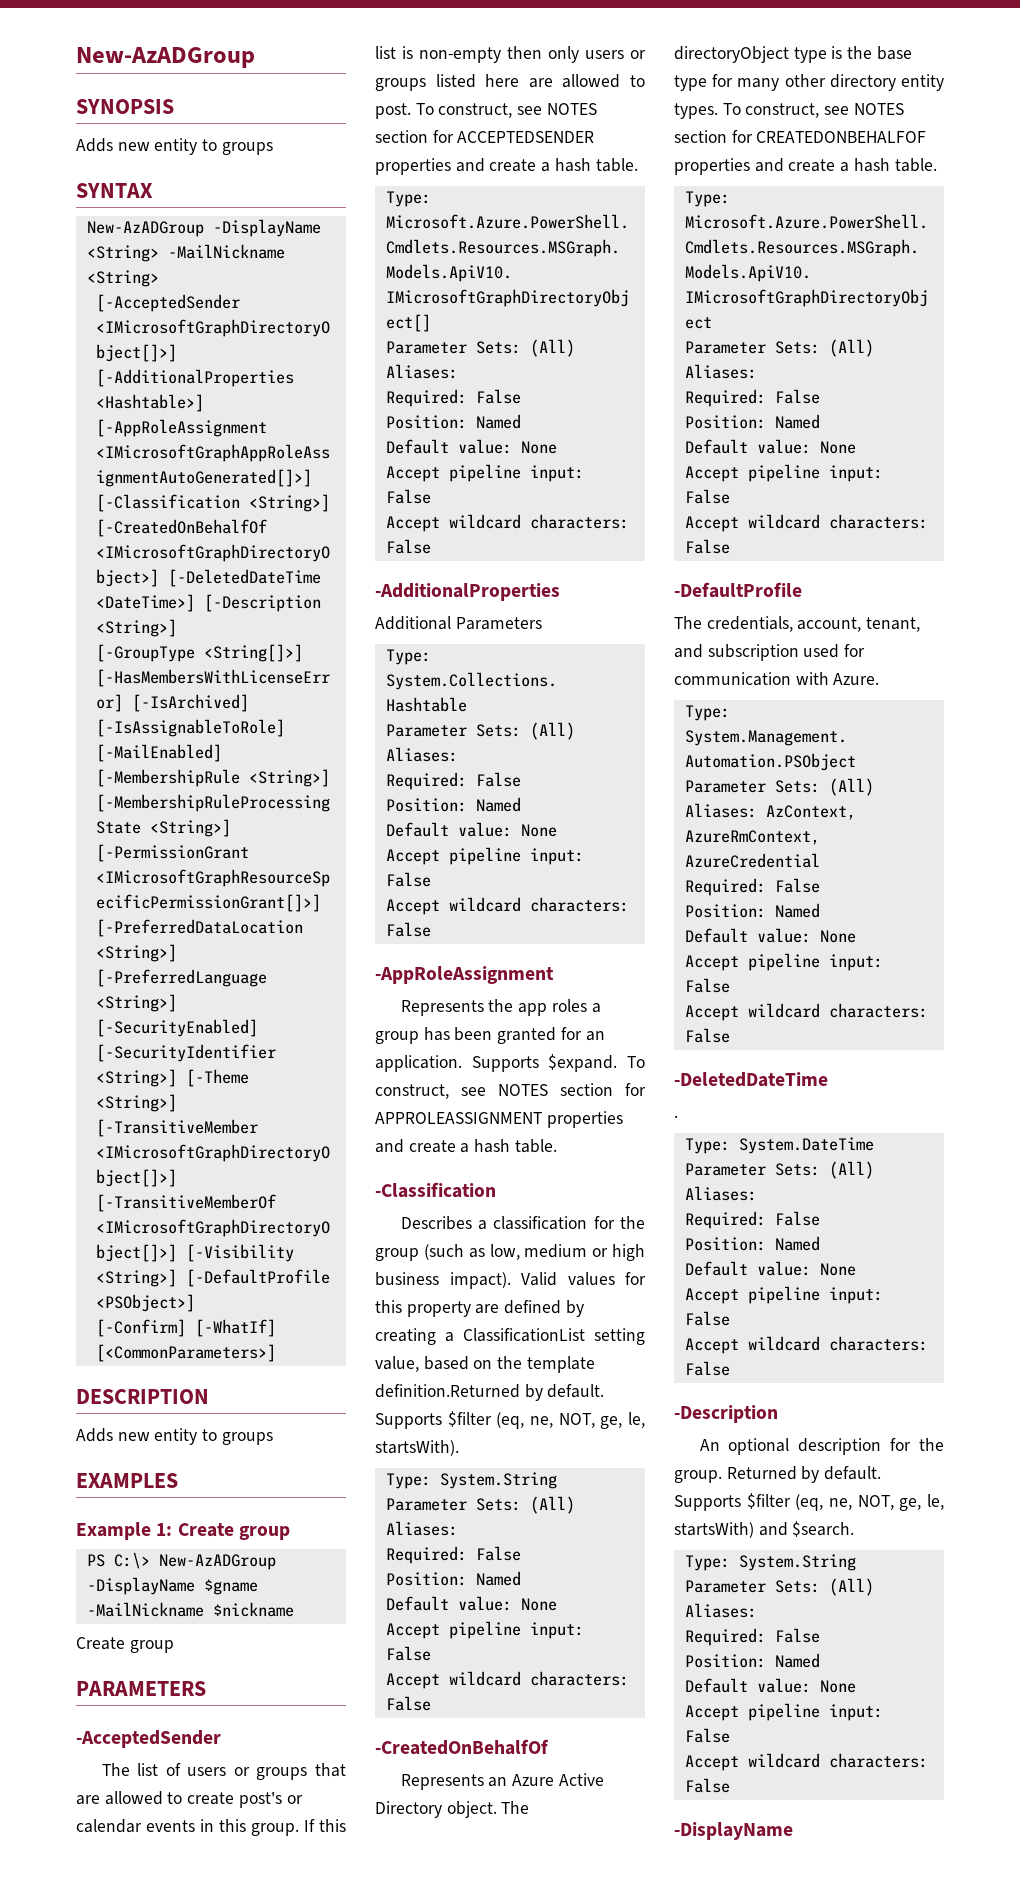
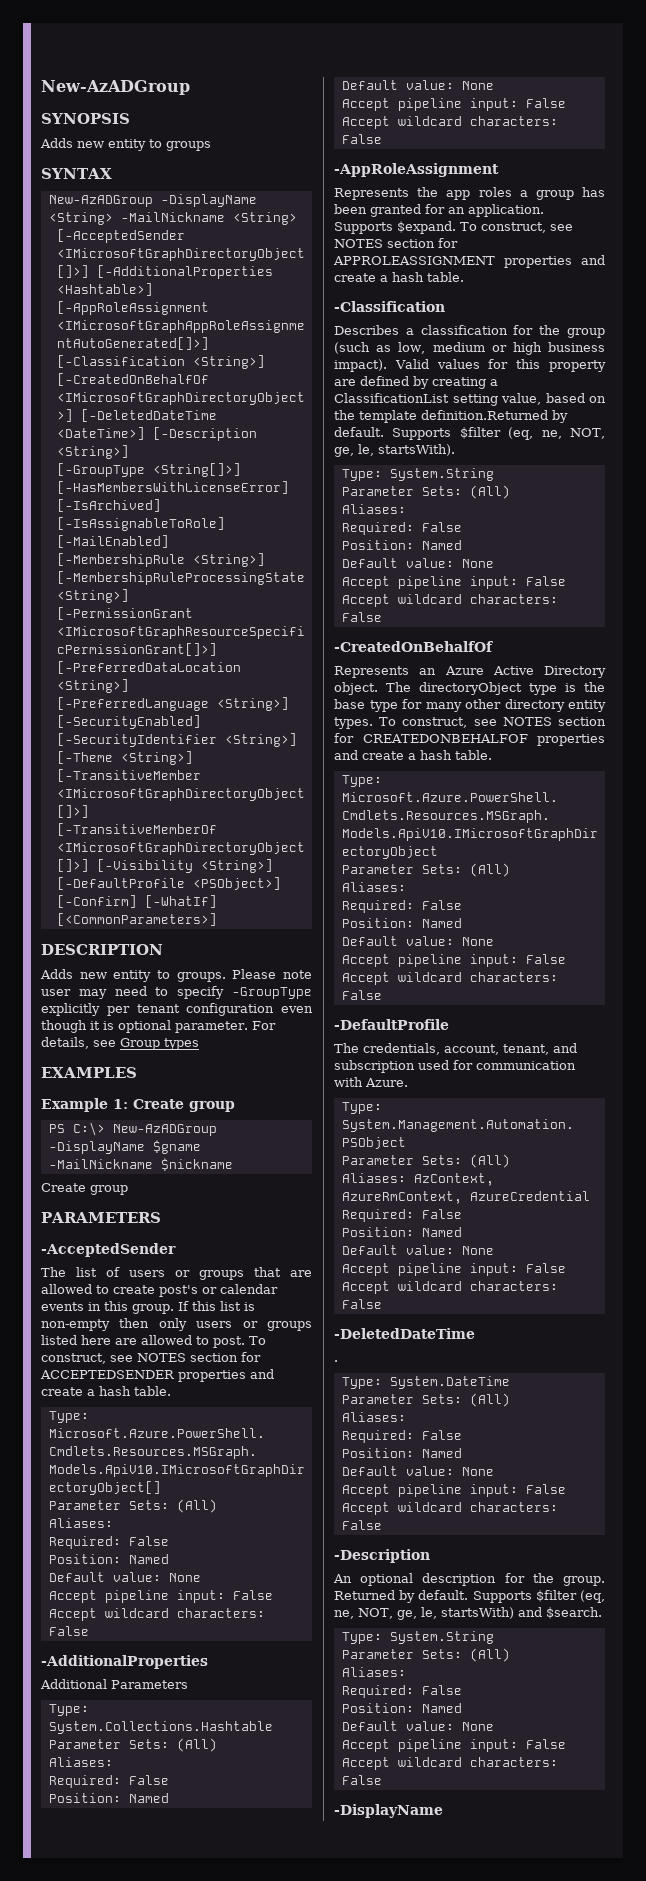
[221,1432,273,1445] groups -> [176,969,312,982] [41,986,312,999] [41,1003,313,1016] [41,1020,276,1033] [41,1037,199,1050] groups. Please note user may need to specify -GroupType explicitly per tenant configuration even though it is optional parameter. For details, see Group types

